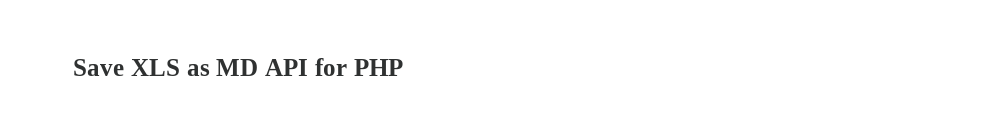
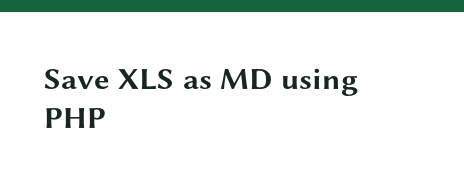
[265,58,347,76] API for -> [281,68,359,96] using

